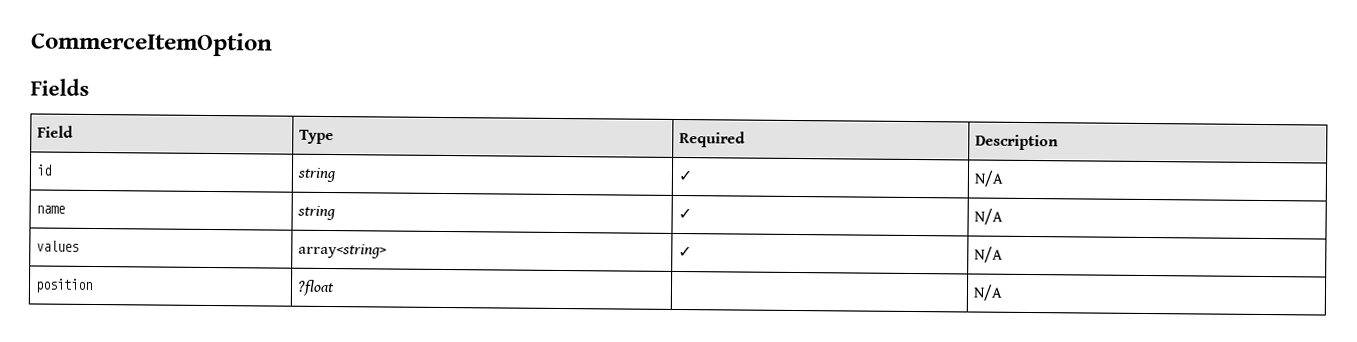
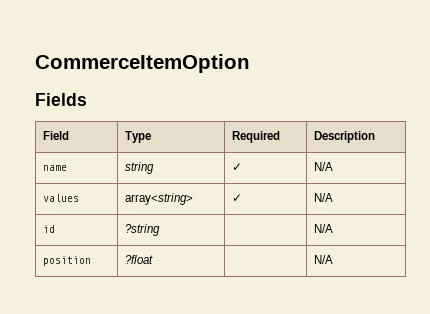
[36,164,53,176] [297,167,338,183] [678,170,694,182] [974,170,1005,187] // id | string | ✓ | N/A -> (376, 137) none
(1004, 254) none -> [43,225,56,233] [125,224,161,236] [314,224,334,233] // id | ?string | | N/A

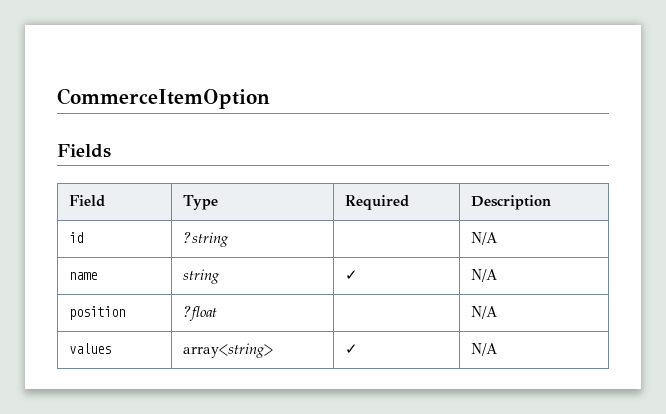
(376, 137) none -> [68,232,83,243] [182,232,229,247] [470,232,497,245] // id | ?string | | N/A
(334, 166) none -> [68,306,125,320] [182,306,217,321] [470,306,497,319] // position | ?float | | N/A
[43,225,56,233] [125,224,161,236] [314,224,334,233] [43,256,92,266] [125,255,154,264] [314,255,334,264] // id | ?string | | N/A // position | ?float | | N/A -> (497, 349) none

